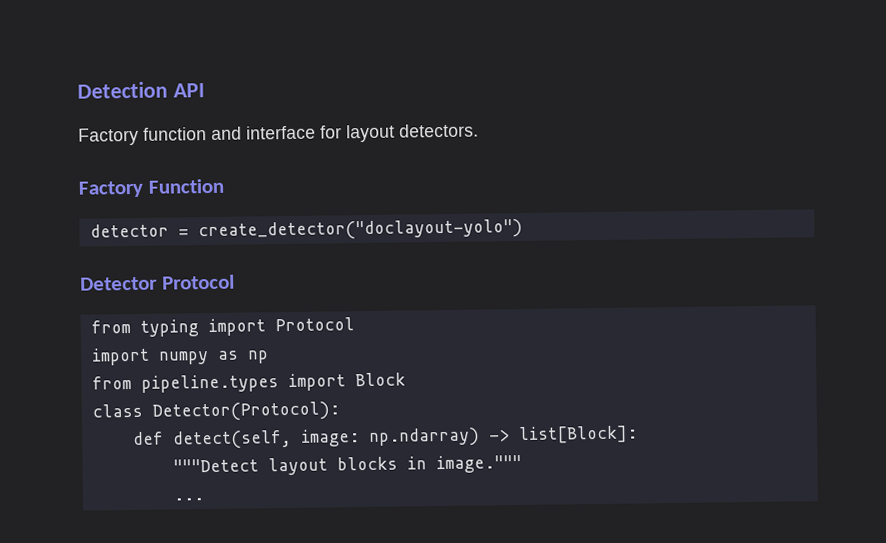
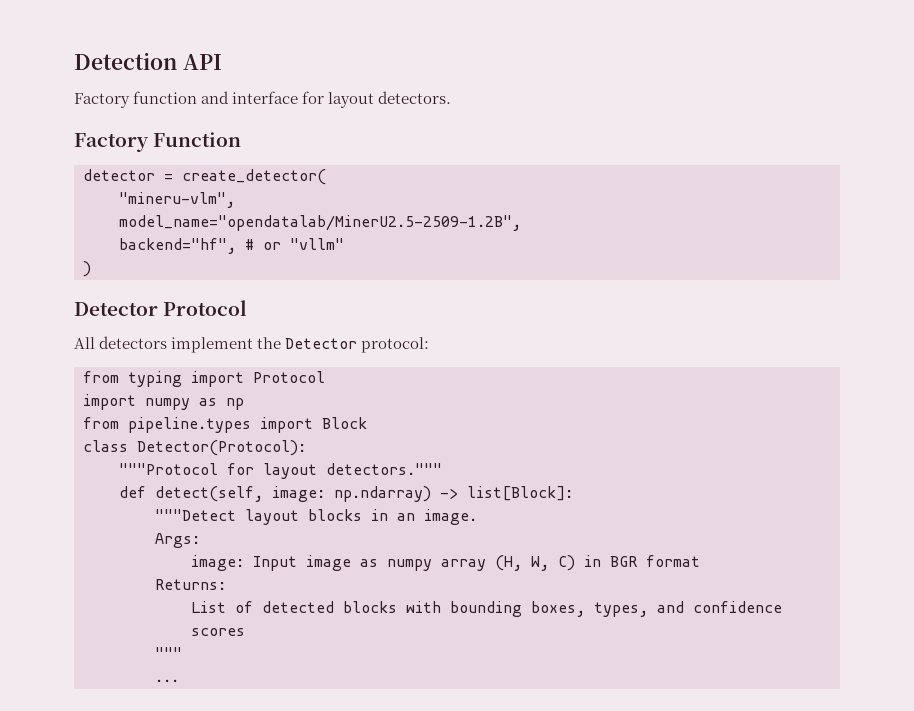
[197,218,523,242] [80,274,235,291] create_detector("doclayout-yolo") // Detector Protocol -> [182,169,326,185] [119,192,235,208] [119,215,521,231] [119,238,344,254] [83,261,91,277] [74,300,248,316] [74,336,430,353] create_detector( // "mineru-vlm", // model_name="opendatalab/MinerU2.5-2509-1.2B", // backend="hf", # or "vllm" // ) // Detector Protocol // All detectors implement the Detector protocol:
(340, 411) none -> [119,463,442,479] // """Protocol for layout detectors."""
[435,455,522,474] image.""" -> [397,509,477,525] [155,533,200,548] [191,555,700,571] [155,579,226,590] [191,601,782,617] [191,628,245,636] [155,647,182,659] an image. // Args: // image: Input image as numpy array (H, W, C) in BGR format // Returns: // List of detected blocks with bounding boxes, types, and confidence scores // """

